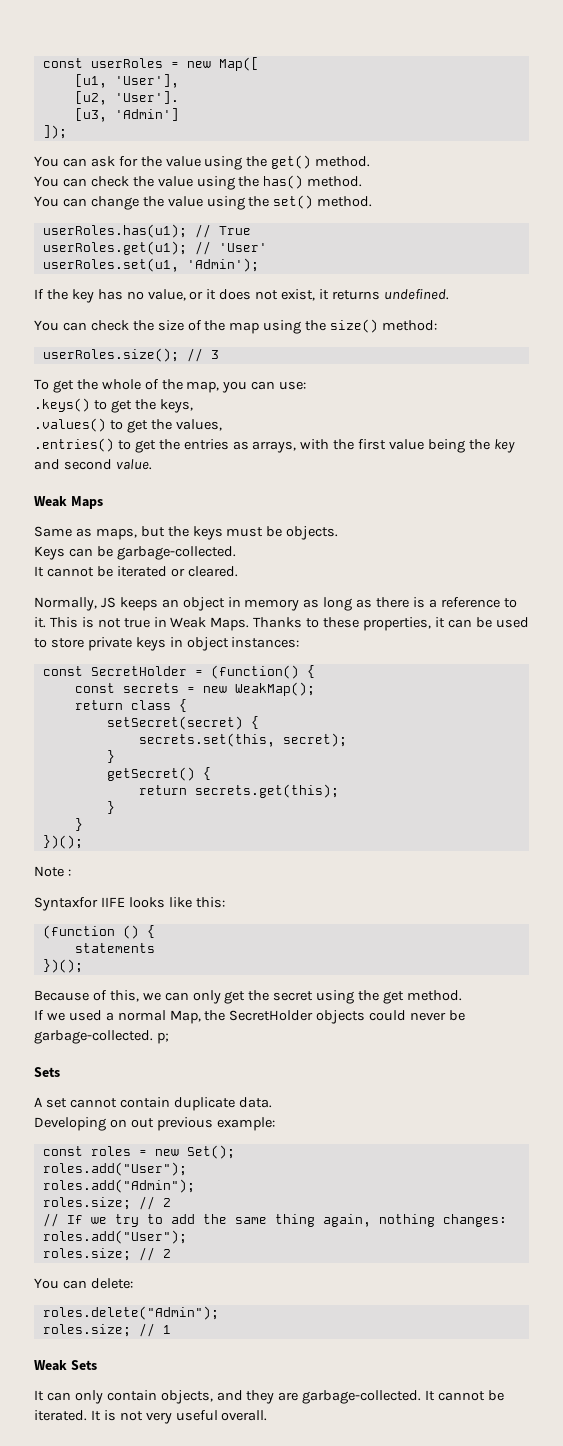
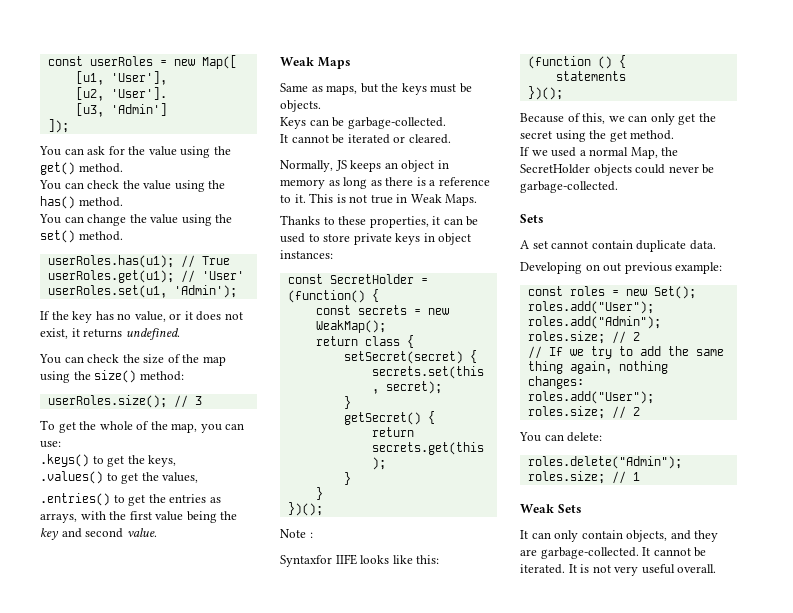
(250, 624) none -> (478, 200) //
[156,1032,169,1044] p; -> (618, 187) none

